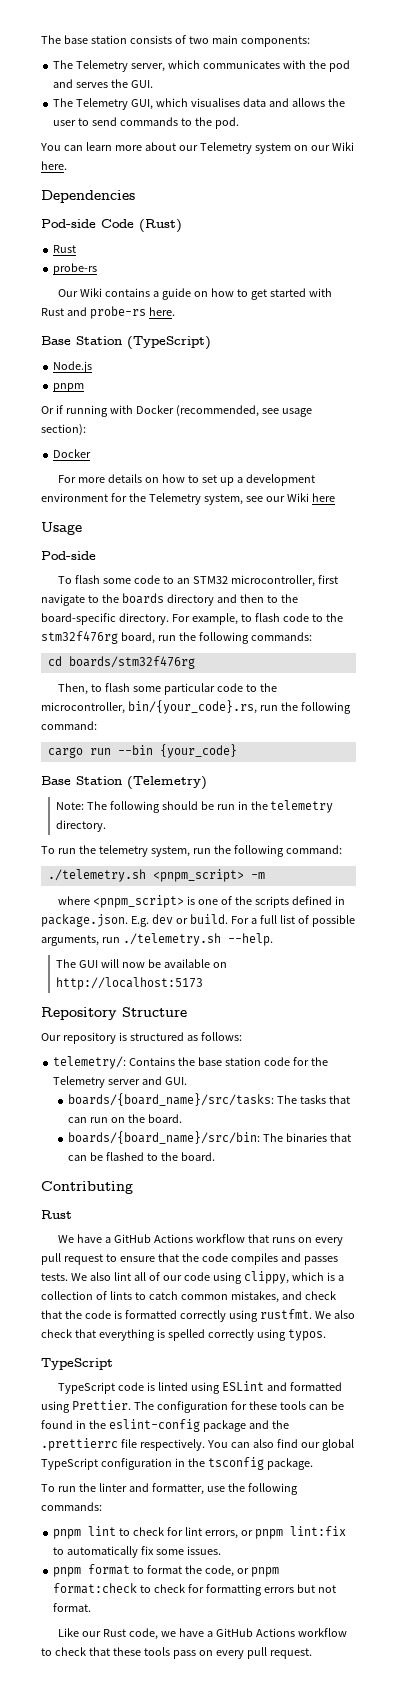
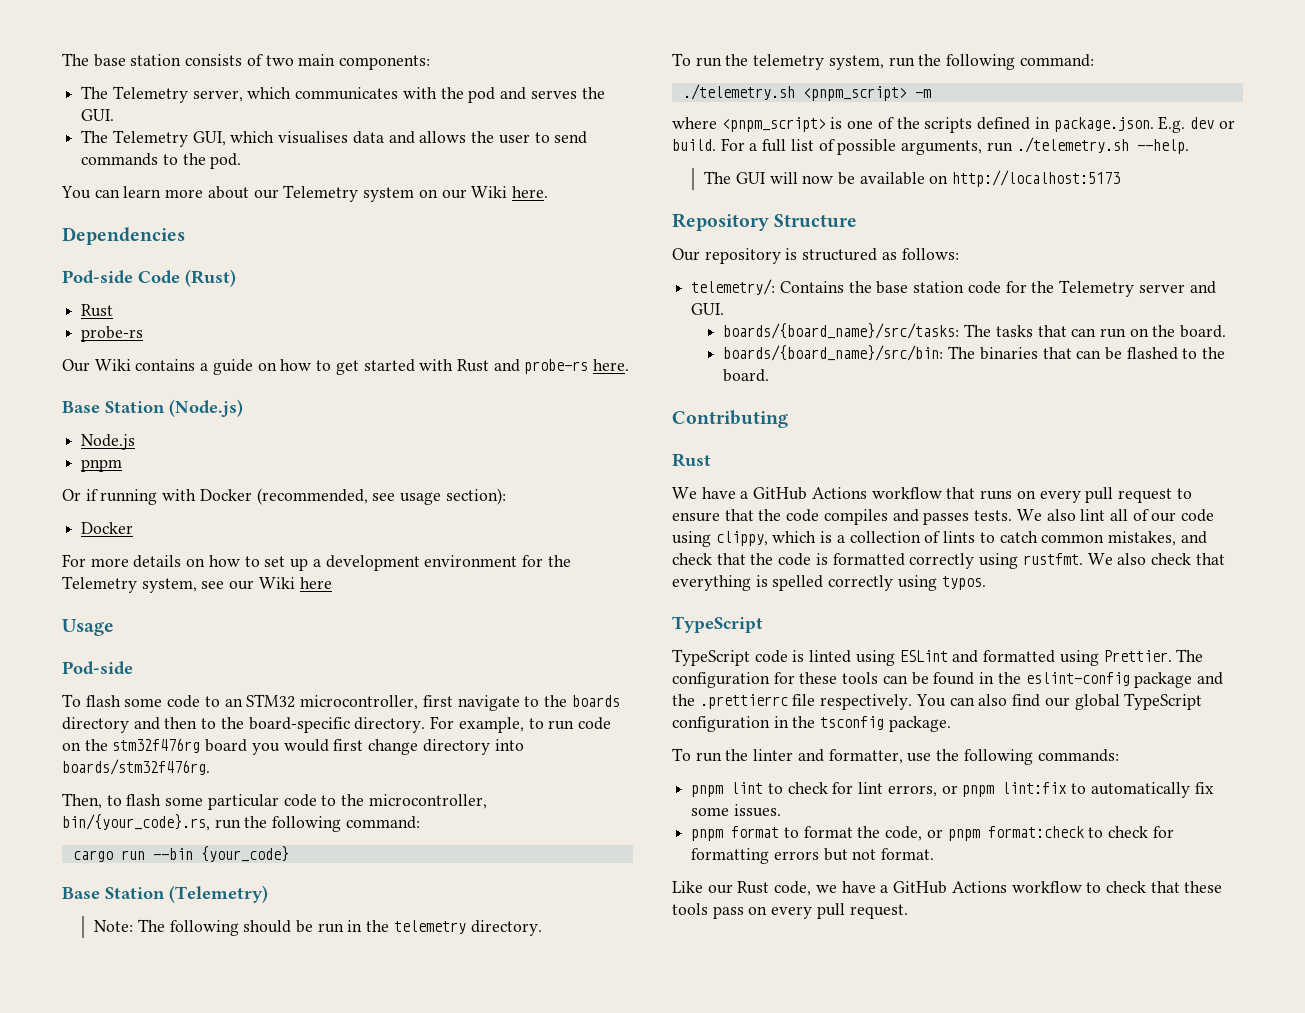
[127,336,211,350] (TypeScript) -> [169,399,243,417] (Node.js)
[254,613,343,622] [41,631,312,644] [47,656,195,669] flash code to the stm32f476rg board, run the following commands: // cd boards/stm32f476rg -> [548,717,611,730] [62,738,524,755] [62,759,210,775] run code on the stm32f476rg board you would first change directory into boards/stm32f476rg.

